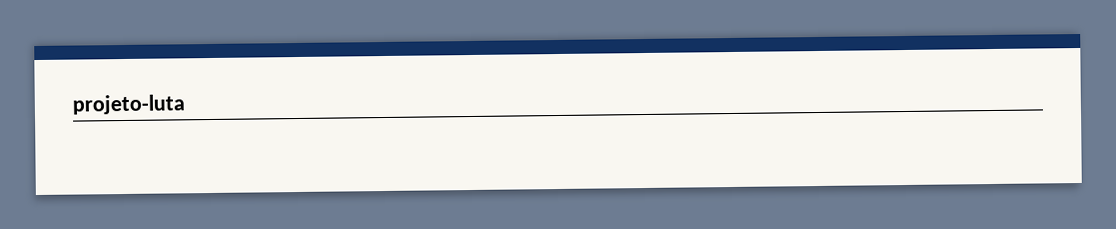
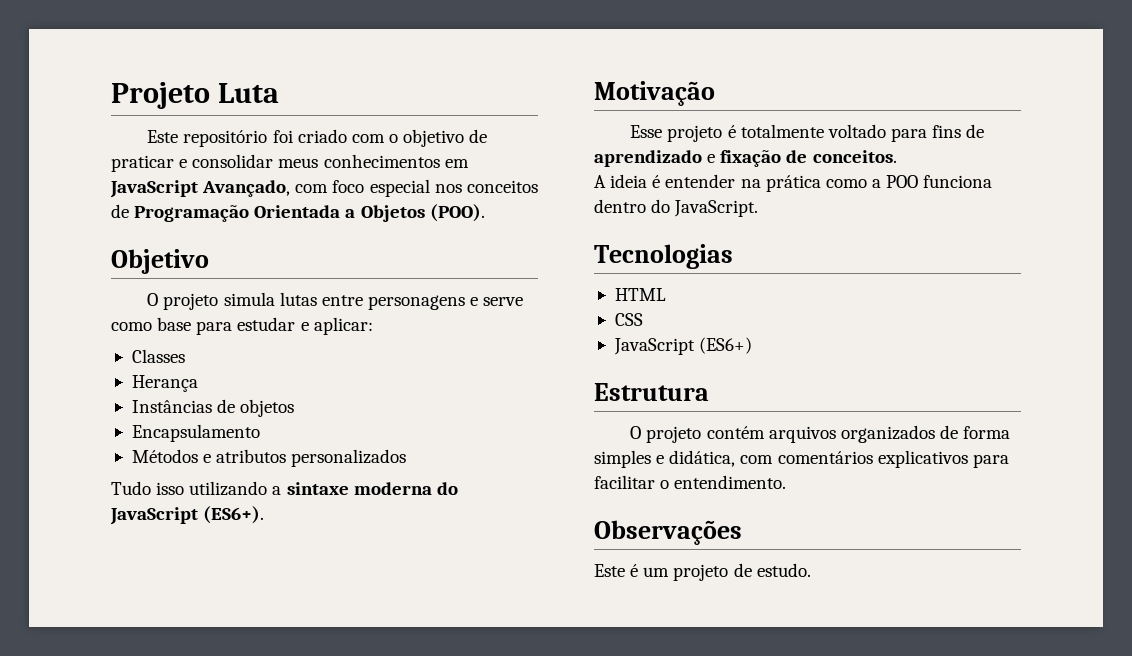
[72,94,185,115] projeto-luta -> [111,82,279,109] [147,129,488,147] [111,154,469,172] [110,179,538,198] [111,204,485,222] [111,249,209,274] [147,292,524,310] [111,317,373,335] [131,349,185,363] [131,375,198,392] [131,399,295,417] [131,424,260,442] [131,449,407,467] [111,481,458,496] [110,506,265,525] [594,81,715,106] [630,124,985,142] [594,150,897,167] [594,174,993,192] [594,199,759,217] [594,244,733,269] [614,288,666,301] [614,313,643,326] [613,337,753,355] [594,383,709,401] [630,425,1011,443] [594,450,1009,468] [594,475,787,489] [594,520,742,545] [594,563,811,581] Projeto Luta // Este repositório foi criado com o objetivo de praticar e consolidar meus conhecimentos em JavaScript Avançado, com foco especial nos conceitos de Programação Orientada a Objetos (POO). // Objetivo // O projeto simula lutas entre personagens e serve como base para estudar e aplicar: // Classes // Herança // Instâncias de objetos // Encapsulamento // Métodos e atributos personalizados // Tudo isso utilizando a sintaxe moderna do JavaScript (ES6+). // Motivação // Esse projeto é totalmente voltado para fins de aprendizado e fixação de conceitos. // A ideia é entender na prática como a POO funciona dentro do JavaScript. // Tecnologias // HTML // CSS // JavaScript (ES6+) // Estrutura // O projeto contém arquivos organizados de forma simples e didática, com comentários explicativos para facilitar o entendimento. // Observações // Este é um projeto de estudo.

